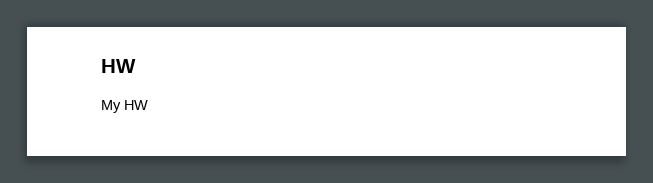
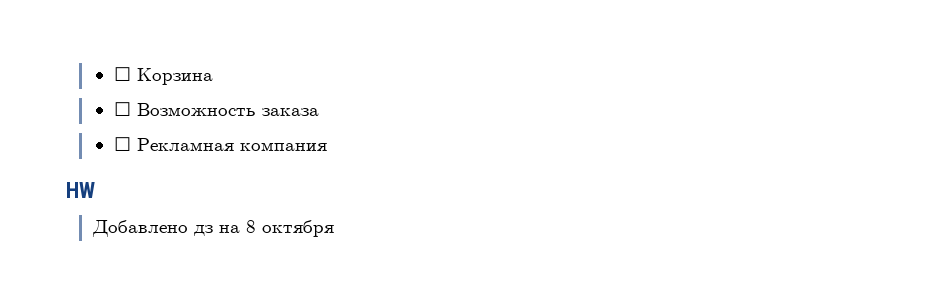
[101,59,136,73] [101,100,148,113] HW // My HW -> [113,67,213,85] [113,102,319,116] [113,137,327,151] [66,182,95,198] [91,220,334,237] ☐ Корзина // ☐ Возможность заказа // ☐ Рекламная компания // HW // Добавлено дз на 8 октября

